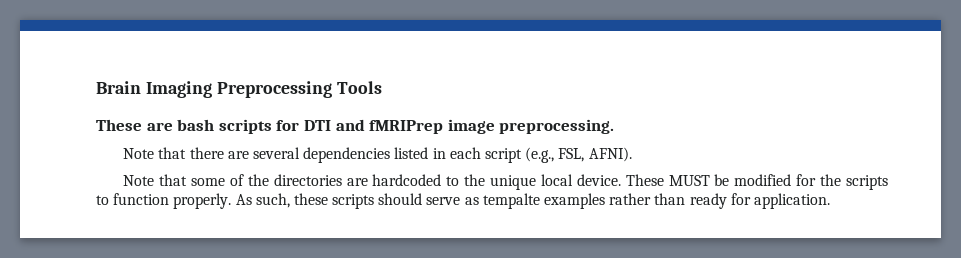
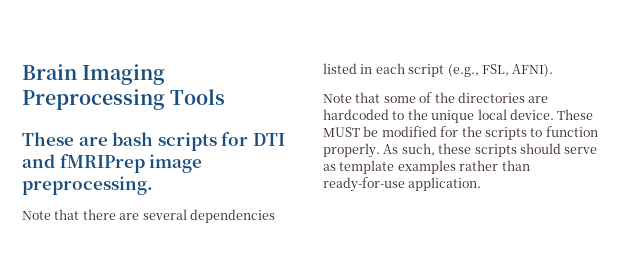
[482,193,540,209] tempalte -> [339,160,395,174] template
[689,193,751,209] ready for -> [323,177,405,192] ready-for-use

